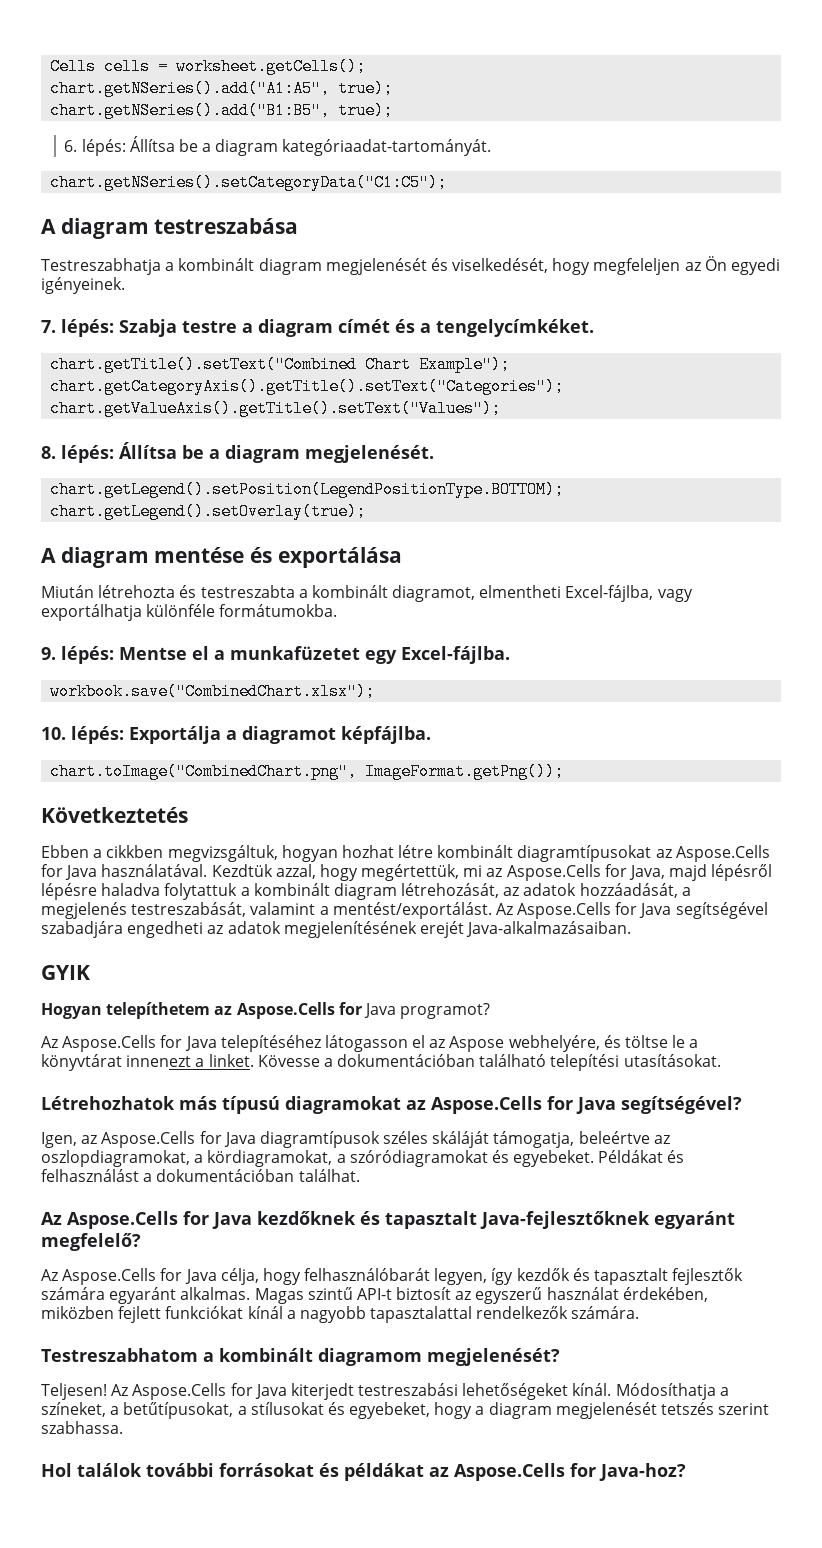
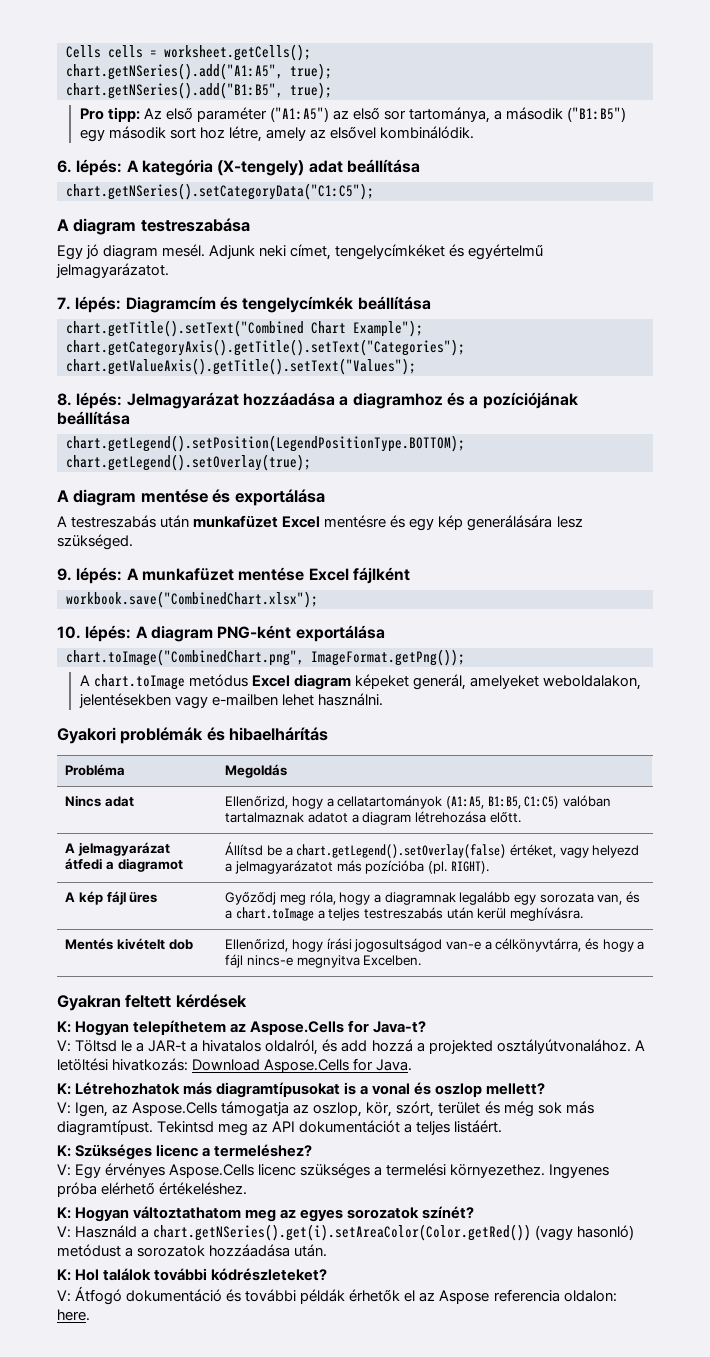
[64,136,492,156] [50,174,448,191] [41,218,299,239] [41,256,781,275] [41,277,125,294] [41,319,594,337] 6. lépés: Állítsa be a diagram kategóriaadat-tartományát. // chart.getNSeries().setCategoryData("C1:C5"); // A diagram testreszabása // Testreszabhatja a kombinált diagram megjelenését és viselkedését, hogy megfeleljen az Ön egyedi igényeinek. // 7. lépés: Szabja testre a diagram címét és a tengelycímkéket. -> [79,107,627,123] [79,126,475,142] [57,159,420,176] [66,183,374,200] [57,218,250,235] [57,244,544,260] [56,263,169,279] [57,296,431,313] Pro tipp: Az első paraméter ("A1:A5") az első sor tartománya, a második ("B1:B5") egy második sort hoz létre, amely az elsővel kombinálódik. // 6. lépés: A kategória (X‑tengely) adat beállítása // chart.getNSeries().setCategoryData("C1:C5"); // A diagram testreszabása // Egy jó diagram mesél. Adjunk neki címet, tengelycímkéket és egyértelmű jelmagyarázatot. // 7. lépés: Diagramcím és tengelycímkék beállítása
[119,442,434,463] Állítsa be a diagram megjelenését. -> [126,392,578,409] [57,411,130,425] Jelmagyarázat hozzáadása a diagramhoz és a pozíciójának beállítása
[41,585,693,602] [41,604,338,621] [41,646,510,664] [50,683,376,700] [41,726,431,744] [50,763,565,780] [41,807,188,823] [41,845,770,862] [41,864,773,881] [41,883,691,900] [41,902,768,919] [41,921,632,938] [41,965,90,980] Miután létrehozta és testreszabta a kombinált diagramot, elmentheti Excel-fájlba, vagy exportálhatja különféle formátumokba. // 9. lépés: Mentse el a munkafüzetet egy Excel-fájlba. // workbook.save("CombinedChart.xlsx"); // 10. lépés: Exportálja a diagramot képfájlba. // chart.toImage("CombinedChart.png", ImageFormat.getPng()); // Következtetés // Ebben a cikkben megvizsgáltuk, hogyan hozhat létre kombinált diagramtípusokat az Aspose.Cells for Java használatával. Kezdtük azzal, hogy megértettük, mi az Aspose.Cells for Java, majd lépésről lépésre haladva folytattuk a kombinált diagram létrehozását, az adatok hozzáadását, a megjelenés testreszabását, valamint a mentést/exportálást. Az Aspose.Cells for Java segítségével szabadjára engedheti az adatok megjelenítésének erejét Java-alkalmazásaiban. // GYIK // -> [57,515,583,531] [57,534,133,550] [57,567,410,584] [66,591,318,608] [57,625,385,642] [66,649,465,666] [79,674,642,690] [78,693,383,709] [57,727,329,744] [65,764,126,776] [225,764,288,778] [65,795,135,807] [225,795,611,809] [225,811,521,825] [65,842,171,856] [65,858,183,872] [225,842,640,858] [225,860,489,874] [65,891,158,905] [225,891,640,905] [225,907,583,921] [65,938,193,950] [225,938,645,952] [225,954,422,968] [57,994,247,1011] [57,1021,71,1033] A testreszabás után munkafüzet Excel mentésre és egy kép generálására lesz szükséged. // 9. lépés: A munkafüzet mentése Excel fájlként // workbook.save("CombinedChart.xlsx"); // 10. lépés: A diagram PNG‑ként exportálása // chart.toImage("CombinedChart.png", ImageFormat.getPng()); // A chart.toImage metódus Excel diagram képeket generál, amelyeket weboldalakon, jelentésekben vagy e‑mailben lehet használni. // Gyakori problémák és hibaelhárítás // Probléma | Megoldás // Nincs adat | Ellenőrizd, hogy a cellatartományok (A1:A5, B1:B5, C1:C5) valóban tartalmaznak adatot a diagram létrehozása előtt. // A jelmagyarázat átfedi a diagramot | Állítsd be a chart.getLegend().setOverlay(false) értéket, vagy helyezd a jelmagyarázatot más pozícióba (pl. RIGHT). // A kép fájl üres | Győződj meg róla, hogy a diagramnak legalább egy sorozata van, és a chart.toImage a teljes testreszabás után kerül meghívásra. // Mentés kivételt dob | Ellenőrizd, hogy írási jogosultságod van-e a célkönyvtárra, és hogy a fájl nincs-e megnyitva Excelben. // Gyakran feltett kérdések // K:
[363,1003,491,1019] [41,1035,699,1052] [41,1054,721,1071] [41,1096,742,1114] [41,1131,670,1148] [41,1150,685,1167] [41,1169,360,1182] [41,1211,735,1229] [41,1233,141,1251] [41,1268,744,1285] [41,1287,708,1304] [41,1306,640,1323] [41,1348,560,1366] [41,1383,729,1400] [41,1402,770,1419] [41,1421,123,1434] [41,1463,686,1481] Java programot? // Az Aspose.Cells for Java telepítéséhez látogasson el az Aspose webhelyére, és töltse le a könyvtárat innenezt a linket. Kövesse a dokumentációban található telepítési utasításokat. // Létrehozhatok más típusú diagramokat az Aspose.Cells for Java segítségével? // Igen, az Aspose.Cells for Java diagramtípusok széles skáláját támogatja, beleértve az oszlopdiagramokat, a kördiagramokat, a szóródiagramokat és egyebeket. Példákat és felhasználást a dokumentációban találhat. // Az Aspose.Cells for Java kezdőknek és tapasztalt Java-fejlesztőknek egyaránt megfelelő? // Az Aspose.Cells for Java célja, hogy felhasználóbarát legyen, így kezdők és tapasztalt fejlesztők számára egyaránt alkalmas. Magas szintű API-t biztosít az egyszerű használat érdekében, miközben fejlett funkciókat kínál a nagyobb tapasztalattal rendelkezők számára. // Testreszabhatom a kombinált diagramom megjelenését? // Teljesen! Az Aspose.Cells for Java kiterjedt testreszabási lehetőségeket kínál. Módosíthatja a színeket, a betűtípusokat, a stílusokat és egyebeket, hogy a diagram megjelenését tetszés szerint szabhassa. // Hol találok további forrásokat és példákat az Aspose.Cells for Java-hoz? -> [373,1021,427,1033] [57,1039,645,1055] [57,1058,413,1073] [57,1082,546,1098] [57,1101,594,1117] [57,1120,503,1136] [57,1144,313,1160] [57,1163,610,1179] [57,1182,248,1197] [57,1206,475,1222] [57,1224,635,1241] [57,1244,328,1257] [57,1268,328,1281] [57,1286,617,1305] [57,1309,90,1321] Java-t? // V: Töltsd le a JAR-t a hivatalos oldalról, és add hozzá a projekted osztályútvonalához. A letöltési hivatkozás: Download Aspose.Cells for Java. // K: Létrehozhatok más diagramtípusokat is a vonal és oszlop mellett? // V: Igen, az Aspose.Cells támogatja az oszlop, kör, szórt, terület és még sok más diagramtípust. Tekintsd meg az API dokumentációt a teljes listáért. // K: Szükséges licenc a termeléshez? // V: Egy érvényes Aspose.Cells licenc szükséges a termelési környezethez. Ingyenes próba elérhető értékeléshez. // K: Hogyan változtathatom meg az egyes sorozatok színét? // V: Használd a chart.getNSeries().get(i).setAreaColor(Color.getRed()) (vagy hasonló) metódust a sorozatok hozzáadása után. // K: Hol találok további kódrészleteket? // V: Átfogó dokumentáció és további példák érhetők el az Aspose referencia oldalon: here.

